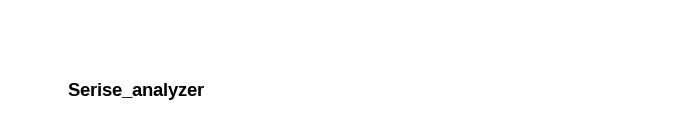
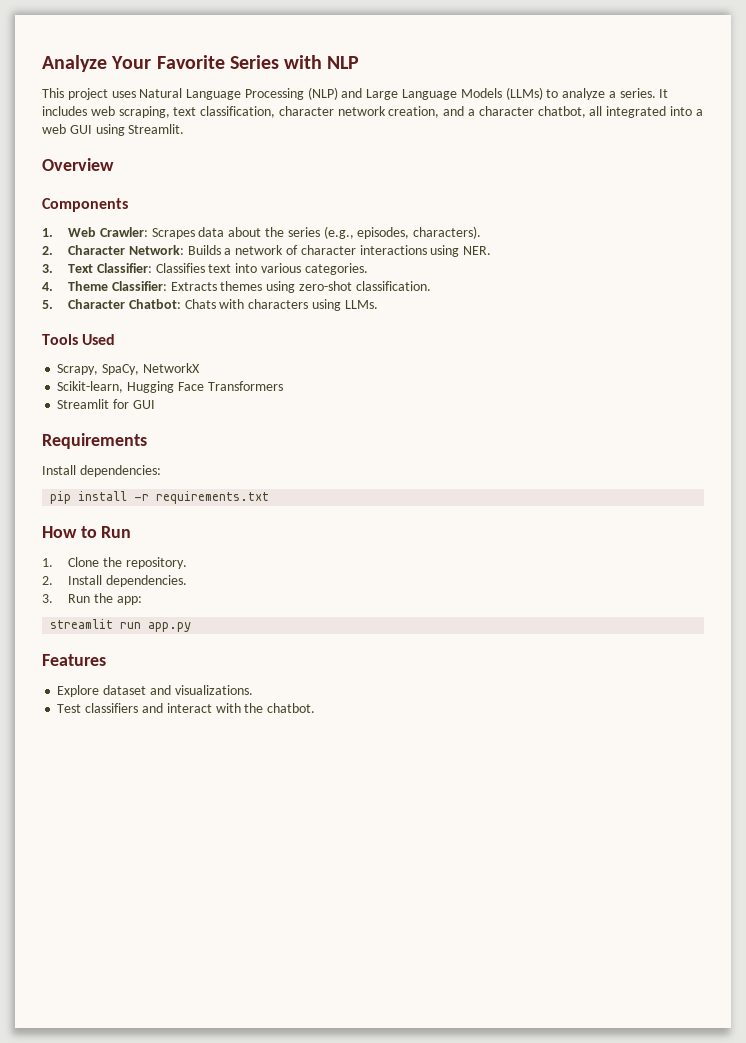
[68,83,204,100] Serise_analyzer -> [42,55,360,72] [42,87,669,100] [42,106,703,118] [42,124,185,136] [42,158,114,171] [42,198,128,212] [42,226,482,239] [42,245,492,257] [42,263,368,275] [42,281,431,293] [42,299,378,311] [42,334,116,345] [57,363,200,375] [57,381,283,393] [57,399,155,409] [42,433,147,449] [42,465,161,477] [50,491,270,504] [42,526,132,538] [42,557,187,569] [42,575,187,587] [42,593,142,605] [50,619,192,632] [42,654,106,666] [57,685,253,697] [57,703,316,713] Analyze Your Favorite Series with NLP // This project uses Natural Language Processing (NLP) and Large Language Models (LLMs) to analyze a series. It includes web scraping, text classification, character network creation, and a character chatbot, all integrated into a web GUI using Streamlit. // Overview // Components // 1. Web Crawler: Scrapes data about the series (e.g., episodes, characters). // 2. Character Network: Builds a network of character interactions using NER. // 3. Text Classifier: Classifies text into various categories. // 4. Theme Classifier: Extracts themes using zero-shot classification. // 5. Character Chatbot: Chats with characters using LLMs. // Tools Used // Scrapy, SpaCy, NetworkX // Scikit-learn, Hugging Face Transformers // Streamlit for GUI // Requirements // Install dependencies: // pip install -r requirements.txt // How to Run // 1. Clone the repository. // 2. Install dependencies. // 3. Run the app: // streamlit run app.py // Features // Explore dataset and visualizations. // Test classifiers and interact with the chatbot.

